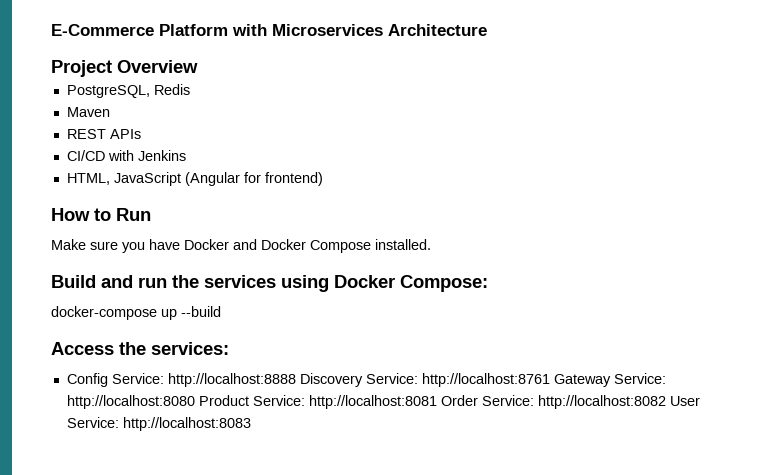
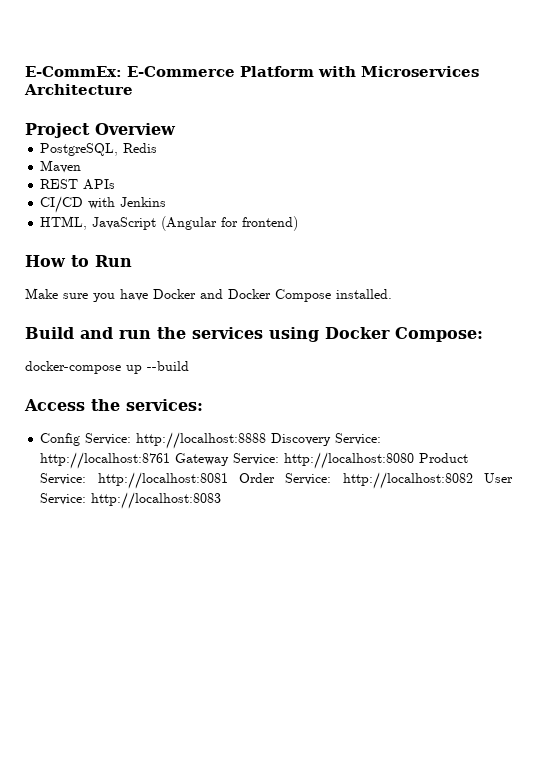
(51, 30) none -> [25,66,122,77] E-CommEx:

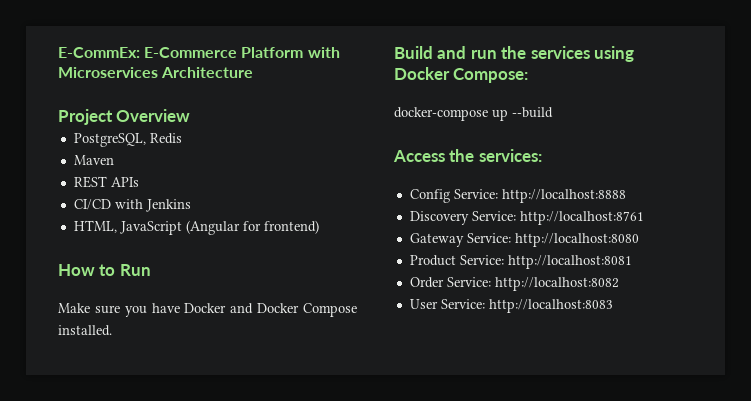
(267, 440) none -> (626, 196) //
(171, 460) none -> (644, 218) //
(415, 460) none -> (639, 240) //
(228, 480) none -> (632, 262) //
(473, 480) none -> (619, 284) //

